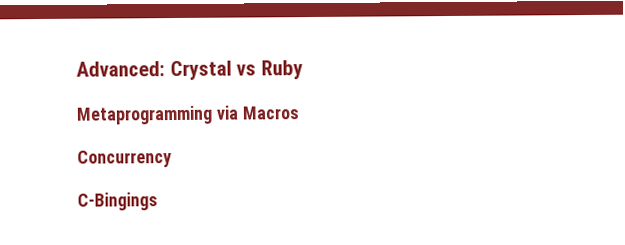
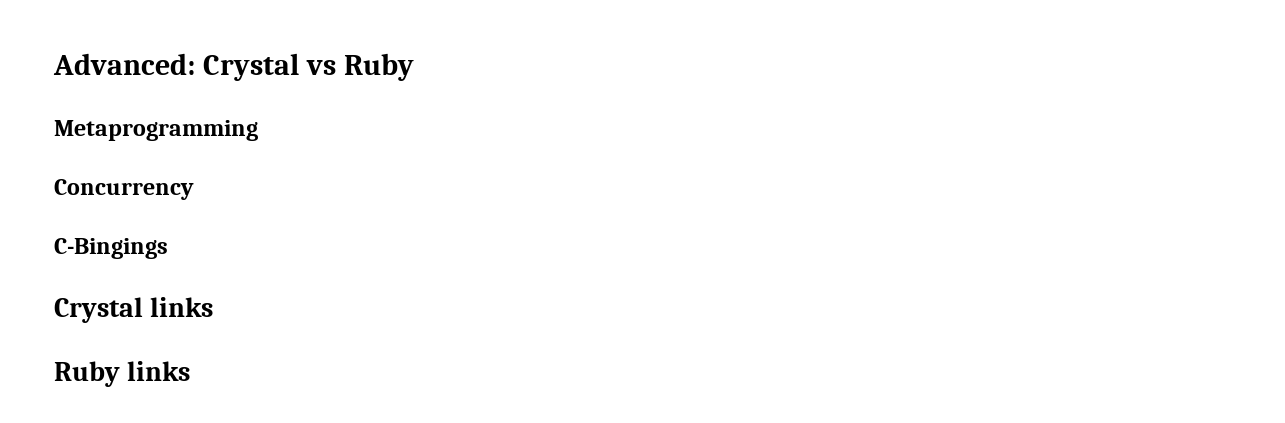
[215,105,299,120] via Macros -> (258, 130) none
(158, 201) none -> [54,297,214,323] [54,361,191,387] // Crystal links // Ruby links

